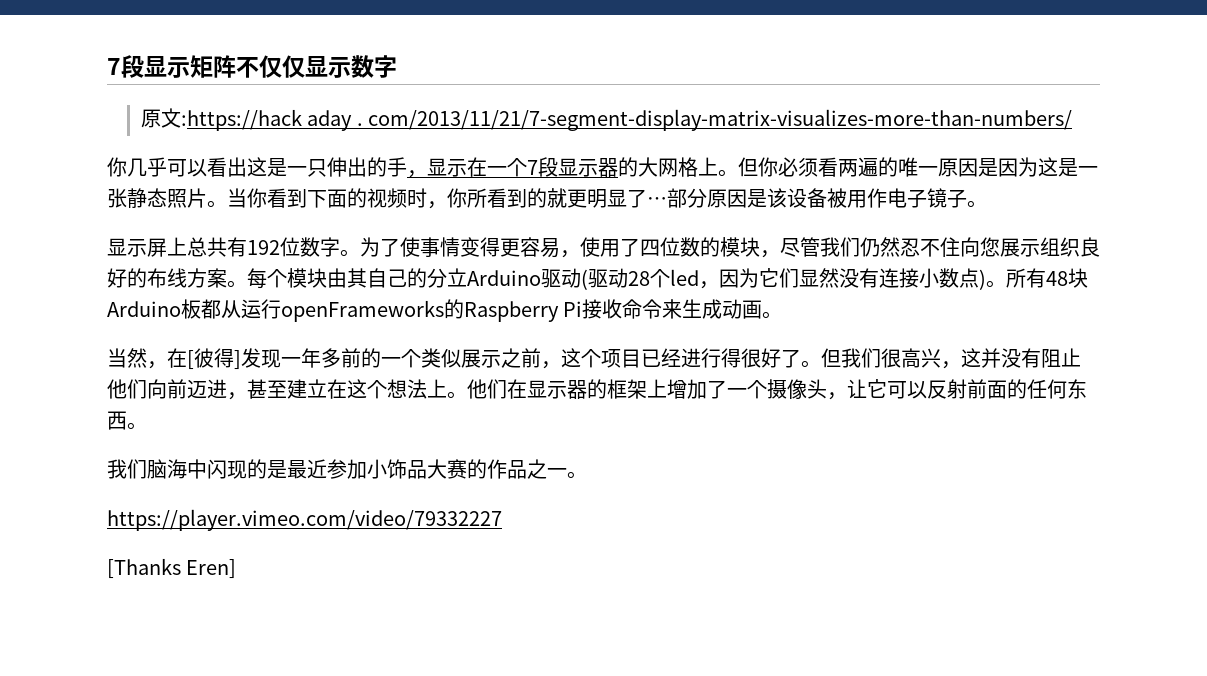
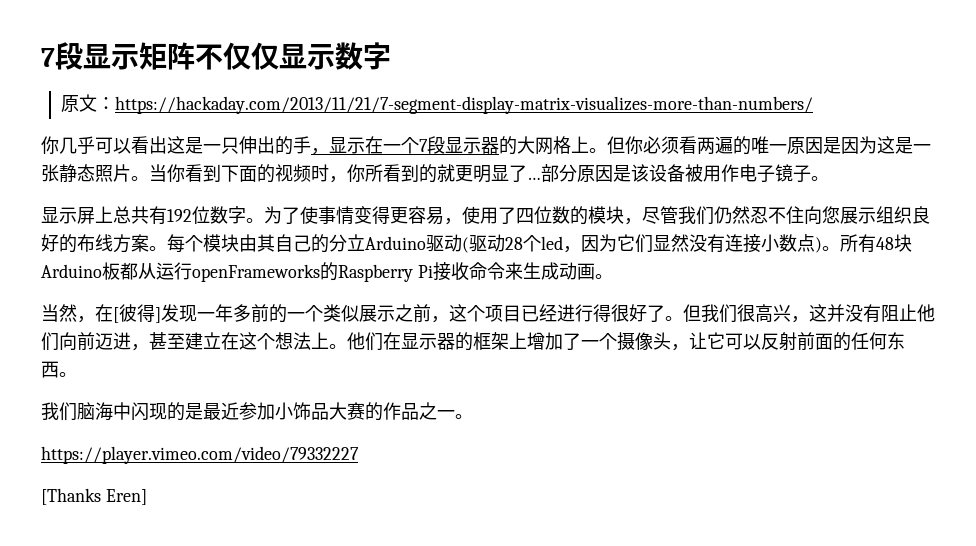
[181,109,1073,131] :https://hack aday . com/2013/11/21/7-segment-display-matrix-visualizes-more-than-numbers/ -> [97,96,814,114] ：https://hackaday.com/2013/11/21/7-segment-display-matrix-visualizes-more-than-numbers/

